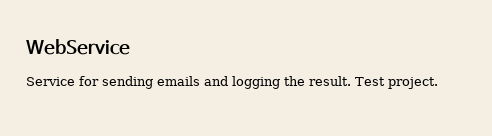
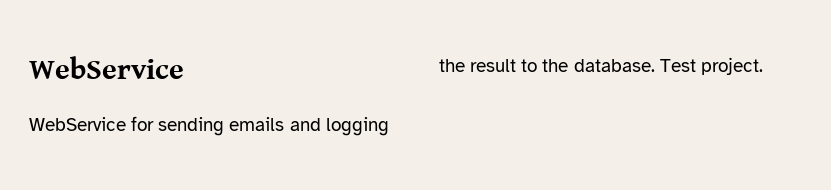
[26,77,75,86] Service -> [29,117,126,131] WebService
[309,76,351,86] result. -> [470,59,655,72] result to the database.

